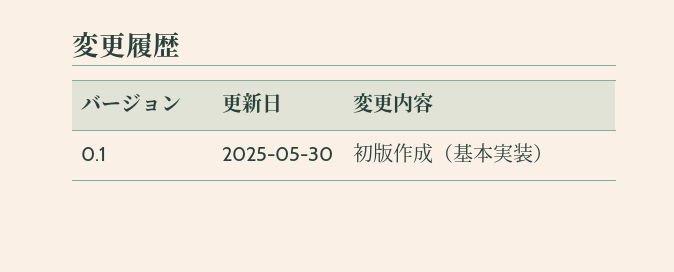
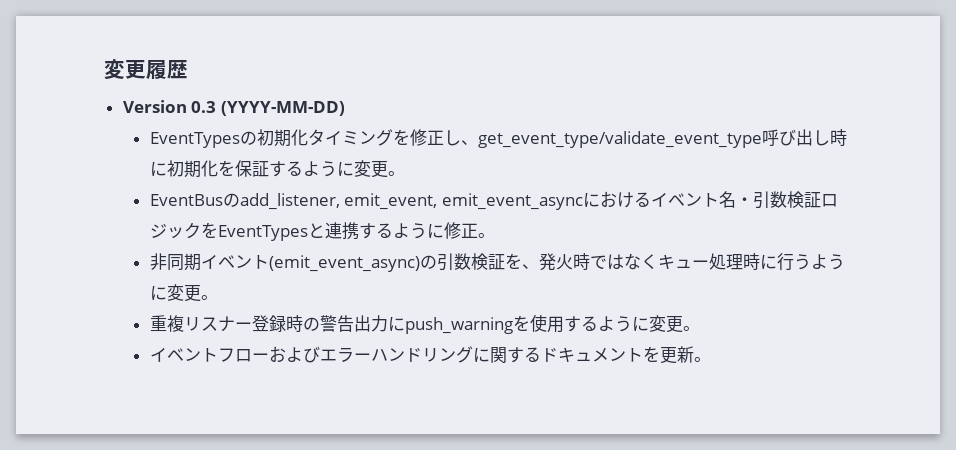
[80,93,181,112] [221,92,282,113] [352,92,433,113] [80,147,106,161] [221,147,333,161] [352,143,553,164] // バージョン | 更新日 | 変更内容 // 0.1 | 2025-05-30 | 初版作成（基本実装） -> [122,100,345,116] [149,129,847,148] [149,160,405,178] [149,191,838,210] [149,222,495,241] [149,253,845,272] [149,284,218,302] [149,314,700,334] [149,346,711,364] // Version 0.3 (YYYY-MM-DD) // EventTypesの初期化タイミングを修正し、get_event_type/validate_event_type呼び出し時に初期化を保証するように変更。 // EventBusのadd_listener, emit_event, emit_event_asyncにおけるイベント名・引数検証ロジックをEventTypesと連携するように修正。 // 非同期イベント(emit_event_async)の引数検証を、発火時ではなくキュー処理時に行うように変更。 // 重複リスナー登録時の警告出力にpush_warningを使用するように変更。 // イベントフローおよびエラーハンドリングに関するドキュメントを更新。

